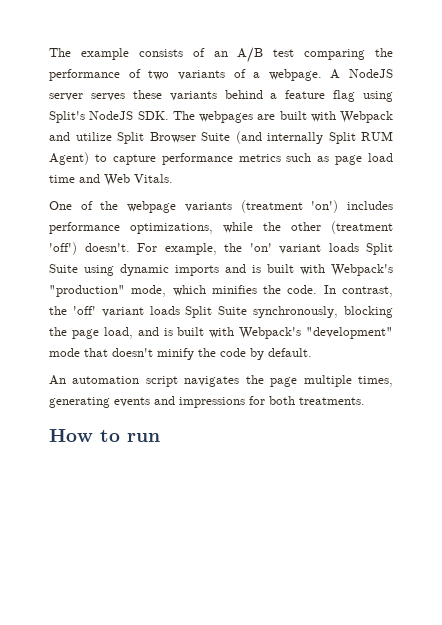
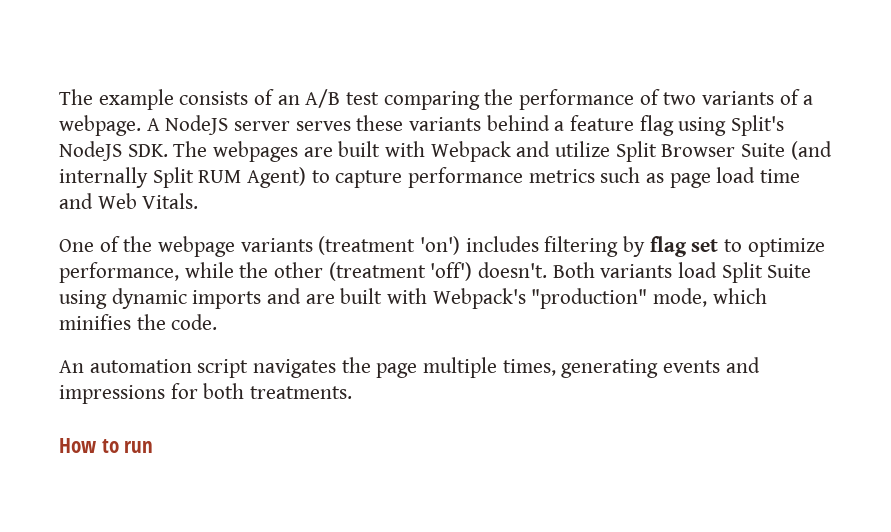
[49,222,213,234] performance optimizations, -> [544,236,825,257] [59,262,179,283] filtering by flag set to optimize performance,
[137,243,359,255] For example, the 'on' variant loads -> [552,262,718,278] Both variants load
[252,265,261,273] is -> [305,294,335,304] are
[323,285,393,297] [49,306,393,318] [49,327,393,339] [49,348,312,360] In contrast, the 'off' variant loads Split Suite synchronously, blocking the page load, and is built with Webpack's "development" mode that doesn't minify the code by default. -> (218, 322) none

